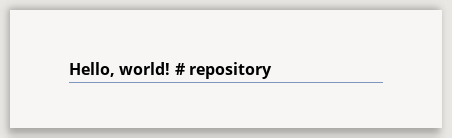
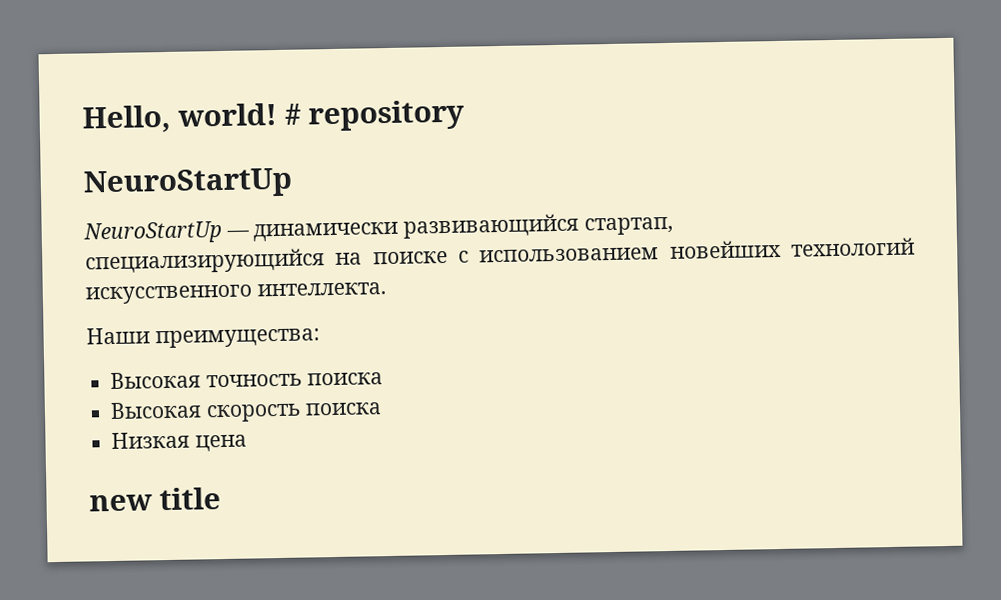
(272, 70) none -> [83,167,293,200] [83,213,673,245] [85,237,915,275] [85,282,386,305] [86,327,320,349] [110,371,384,390] [110,401,383,423] [111,431,247,452] [89,487,221,512] // NeuroStartUp // NeuroStartUp — динамически развивающийся стартап, специализирующийся на поиске с использованием новейших технологий искусственного интеллекта. // Наши преимущества: // Высокая точность поиска // Высокая скорость поиска // Низкая цена // new title

